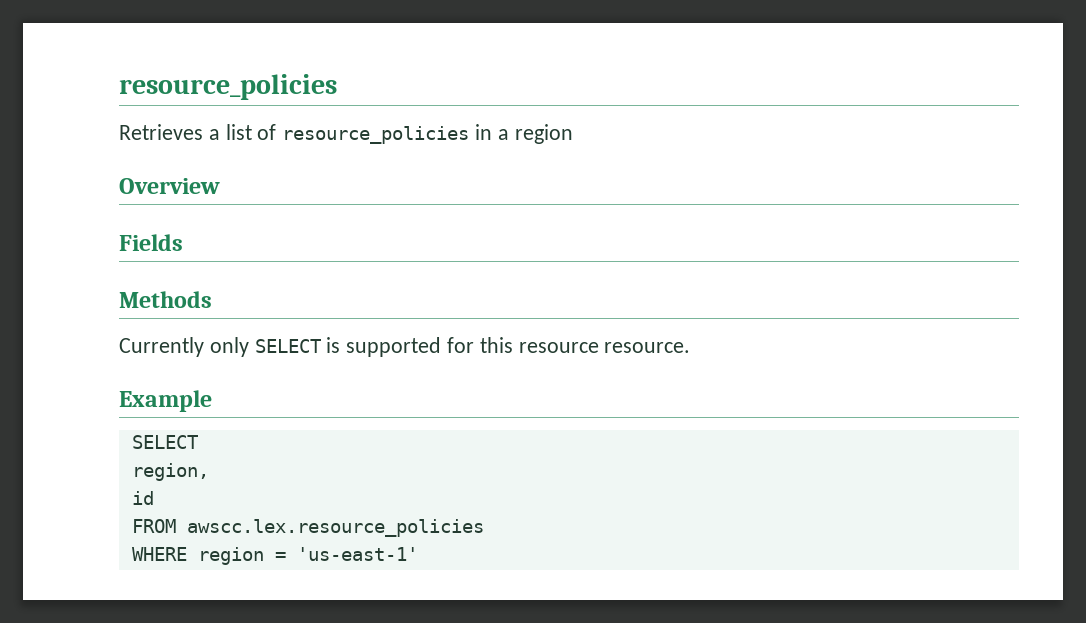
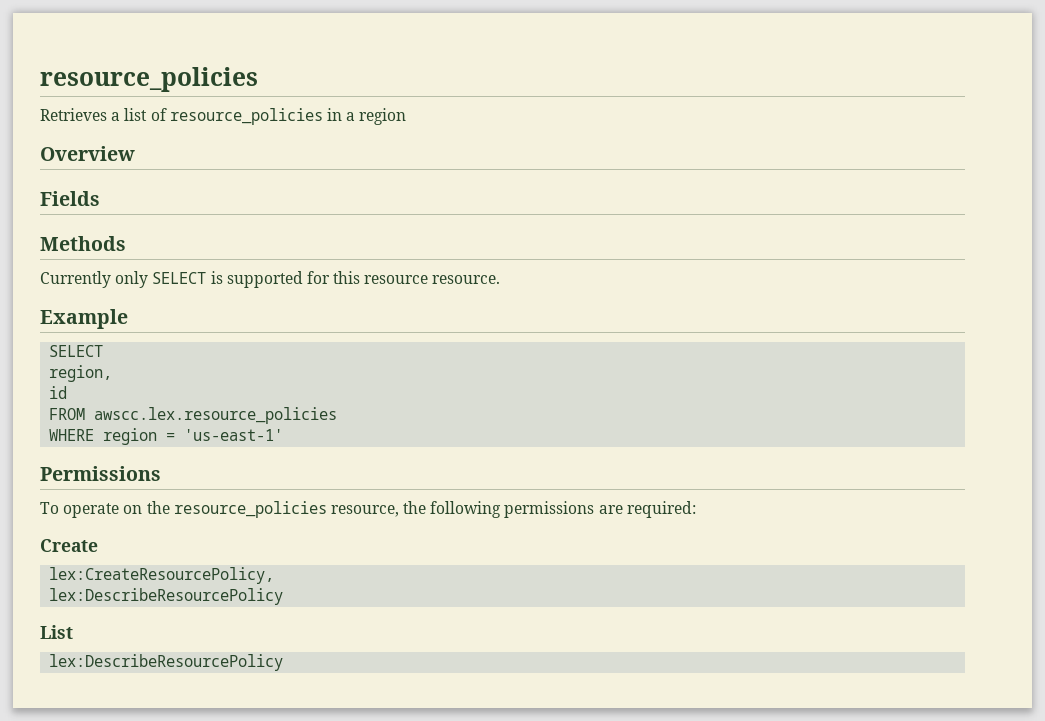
(418, 554) none -> [40,466,161,481] [40,501,696,518] [40,539,98,552] [49,567,275,584] [49,588,284,605] [40,625,73,639] [49,654,284,671] // Permissions // To operate on the resource_policies resource, the following permissions are required: // Create // lex:CreateResourcePolicy, // lex:DescribeResourcePolicy // List // lex:DescribeResourcePolicy

